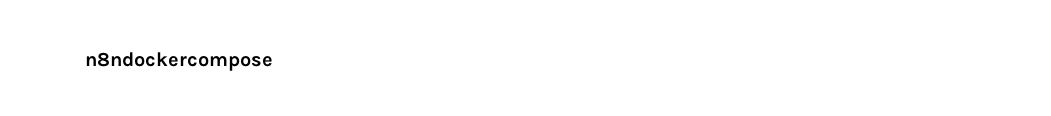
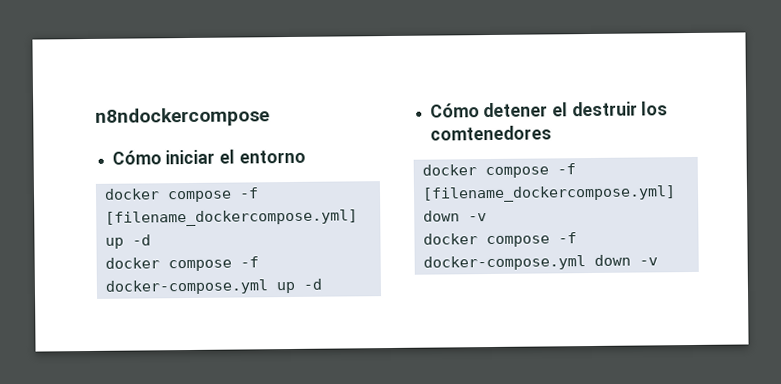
(273, 61) none -> [111,149,306,165] [104,187,259,203] [105,209,358,227] [105,234,151,249] [105,256,259,272] [105,278,322,295] [429,101,669,118] [429,125,552,141] [422,163,576,179] [422,185,676,203] [423,210,487,222] [423,232,577,248] [423,254,658,271] // Cómo iniciar el entorno // docker compose -f [filename_dockercompose.yml] up -d // docker compose -f docker-compose.yml up -d // Cómo detener el destruir los comtenedores // docker compose -f [filename_dockercompose.yml] down -v // docker compose -f docker-compose.yml down -v

